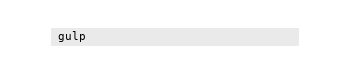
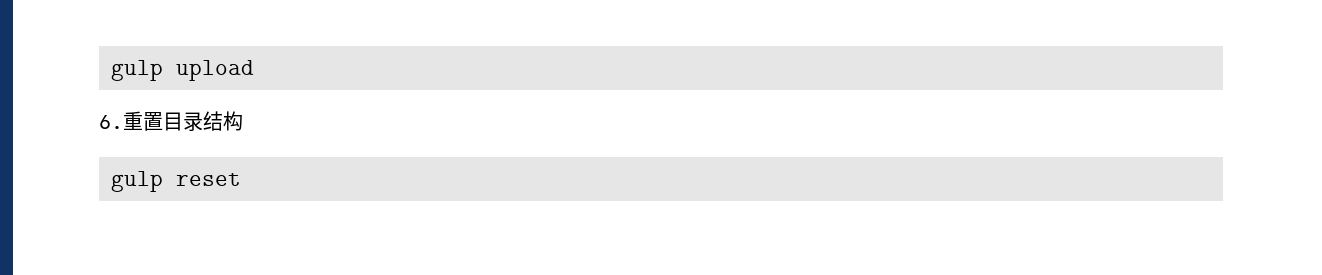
[57,31,86,42] gulp -> [111,60,254,81] [99,111,243,131] [111,171,241,192] gulp upload // 6.重置目录结构 // gulp reset

